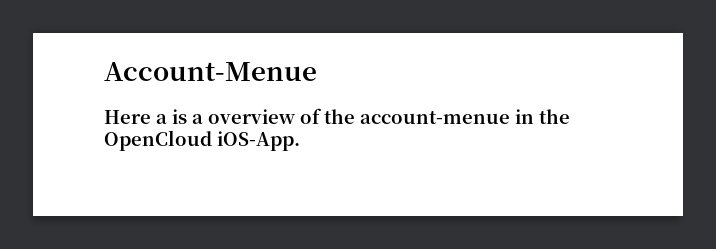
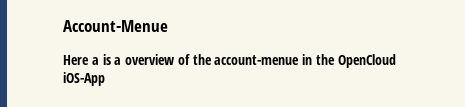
[217,131,300,151] iOS-App. -> [63,72,105,86] iOS-App

